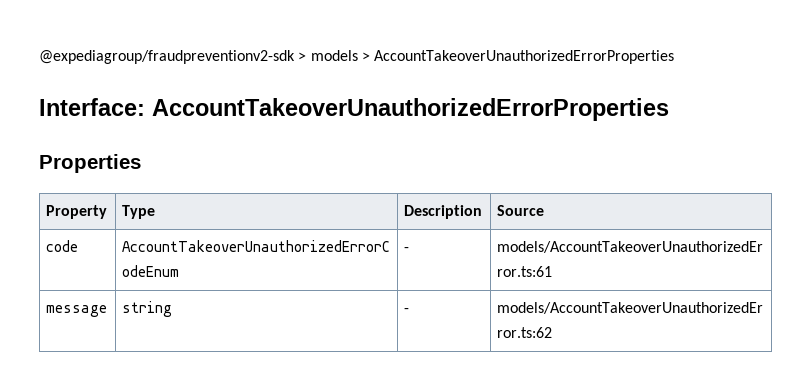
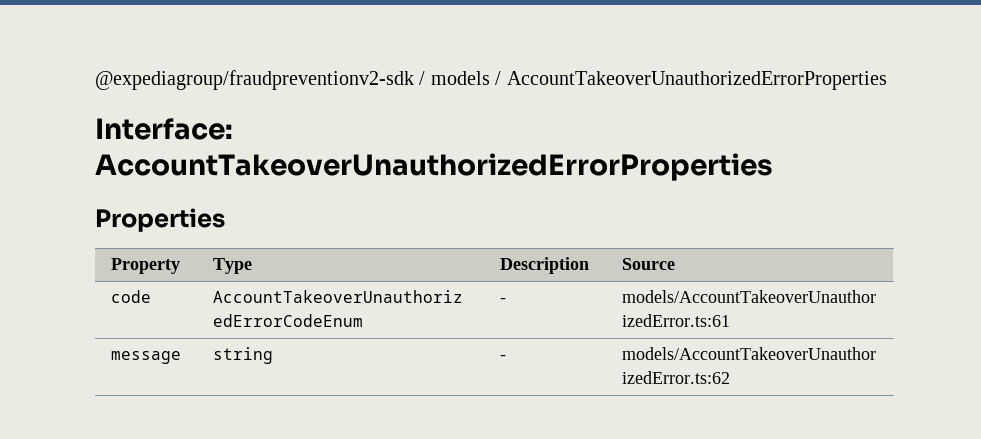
[298,50,370,61] > models > -> [419,71,502,85] / models /

